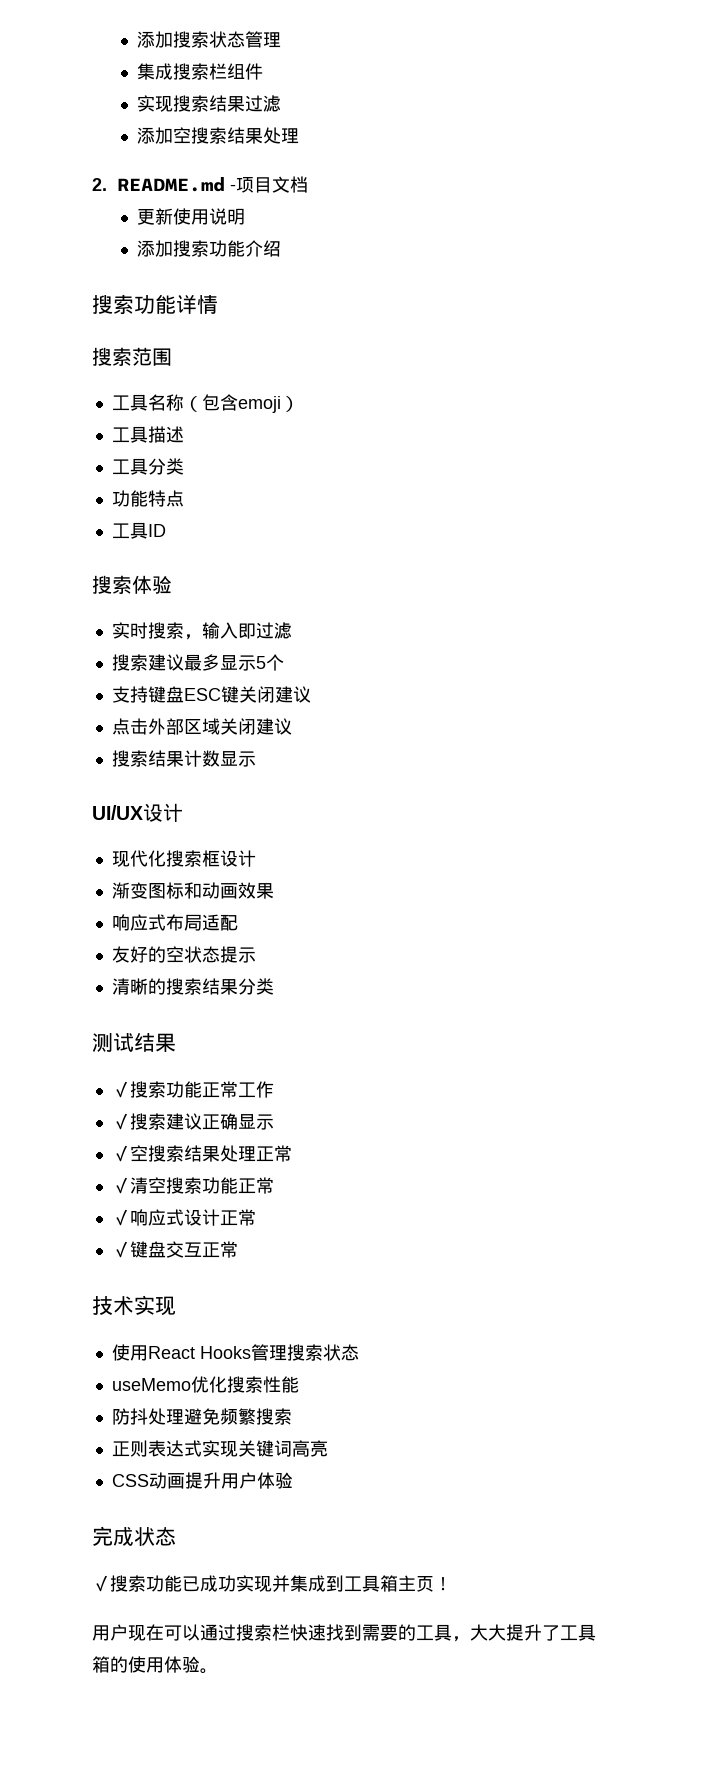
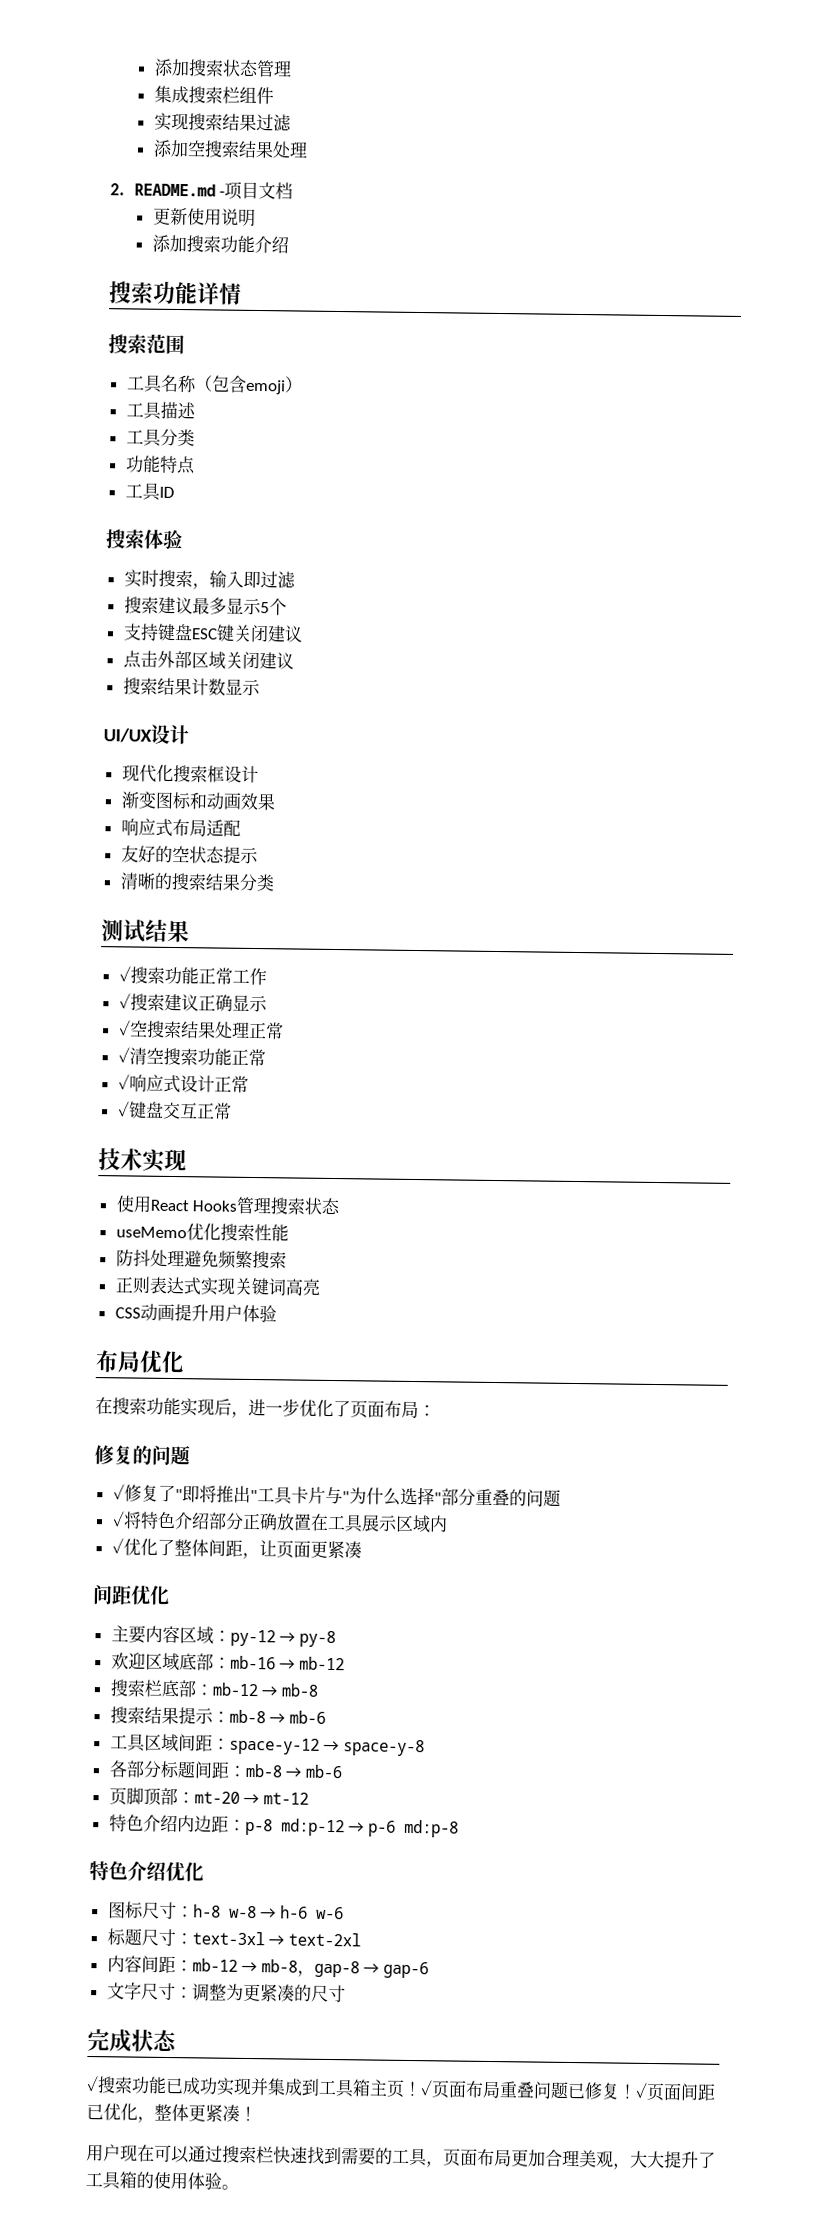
(293, 1480) none -> [95,1350,185,1374] [95,1397,436,1419] [94,1445,190,1466] [112,1484,561,1507] [111,1511,448,1534] [111,1538,362,1560] [92,1585,170,1605] [110,1625,336,1648] [110,1652,345,1672] [109,1679,318,1698] [109,1706,326,1725] [109,1733,425,1757] [108,1760,342,1779] [108,1787,309,1806] [108,1814,459,1838] [89,1861,204,1882] [107,1901,344,1920] [106,1928,361,1947] [106,1955,430,1979] [106,1982,346,2003] // 布局优化 // 在搜索功能实现后，进一步优化了页面布局： // 修复的问题 // ✓修复了"即将推出"工具卡片与"为什么选择"部分重叠的问题 // ✓将特色介绍部分正确放置在工具展示区域内 // ✓优化了整体间距，让页面更紧凑 // 间距优化 // 主要内容区域：py-12 → py-8 // 欢迎区域底部：mb-16 → mb-12 // 搜索栏底部：mb-12 → mb-8 // 搜索结果提示：mb-8 → mb-6 // 工具区域间距：space-y-12 → space-y-8 // 各部分标题间距：mb-8 → mb-6 // 页脚顶部：mt-20 → mt-12 // 特色介绍内边距：p-8 md:p-12 → p-6 md:p-8 // 特色介绍优化 // 图标尺寸：h-8 w-8 → h-6 w-6 // 标题尺寸：text-3xl → text-2xl // 内容间距：mb-12 → mb-8，gap-8 → gap-6 // 文字尺寸：调整为更紧凑的尺寸
(452, 1584) none -> [420,2080,716,2102] [86,2103,257,2123] ✓页面布局重叠问题已修复！✓页面间距已优化，整体更紧凑！
(470, 1639) none -> [443,2148,631,2170] 页面布局更加合理美观，

